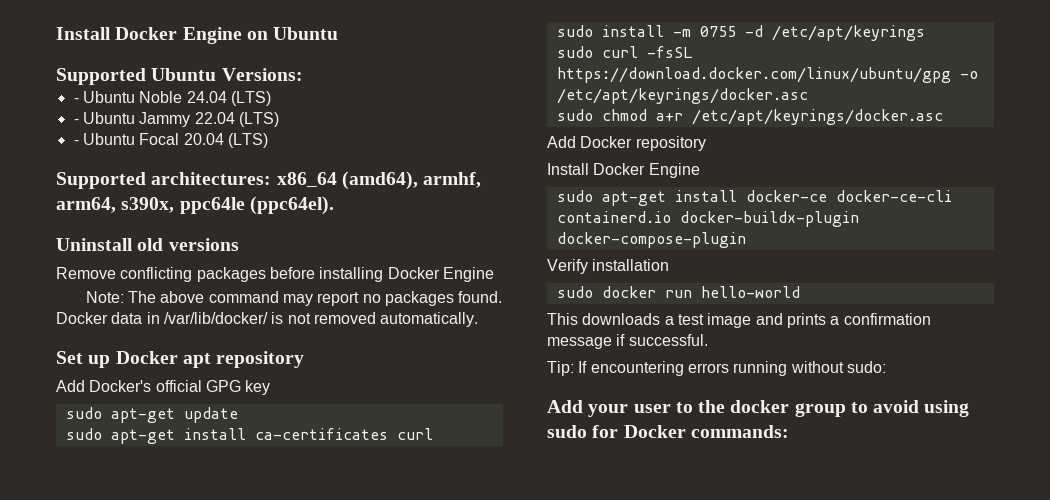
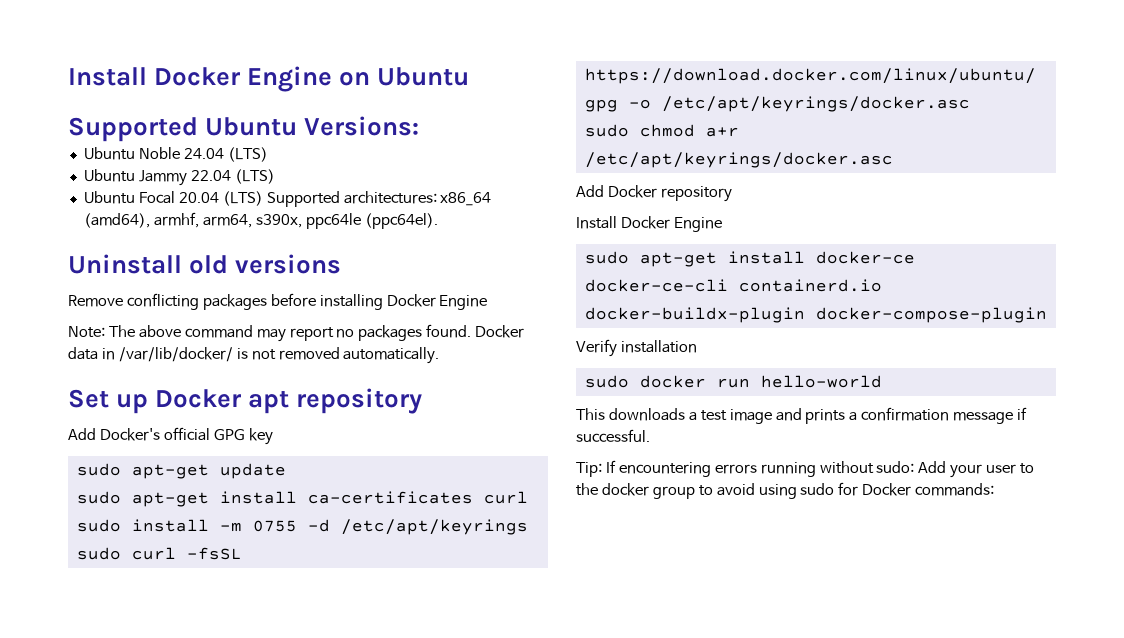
[73,98,79,103] - -> (420, 126) none
[73,119,79,124] - -> (268, 154) none
[73,140,79,145] - -> (275, 176) none
(268, 140) // -> (263, 198) none
(886, 367) // -> (915, 467) none

